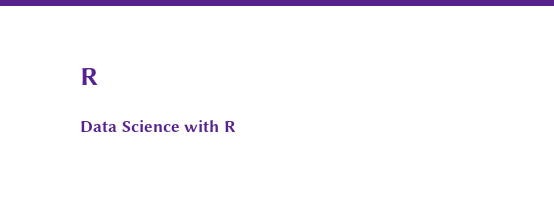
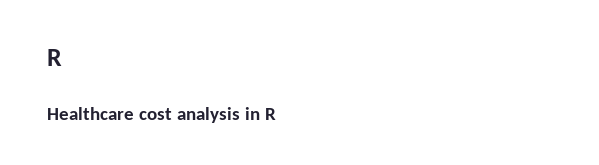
[80,120,220,133] Data Science with -> [47,107,260,123] Healthcare cost analysis in

